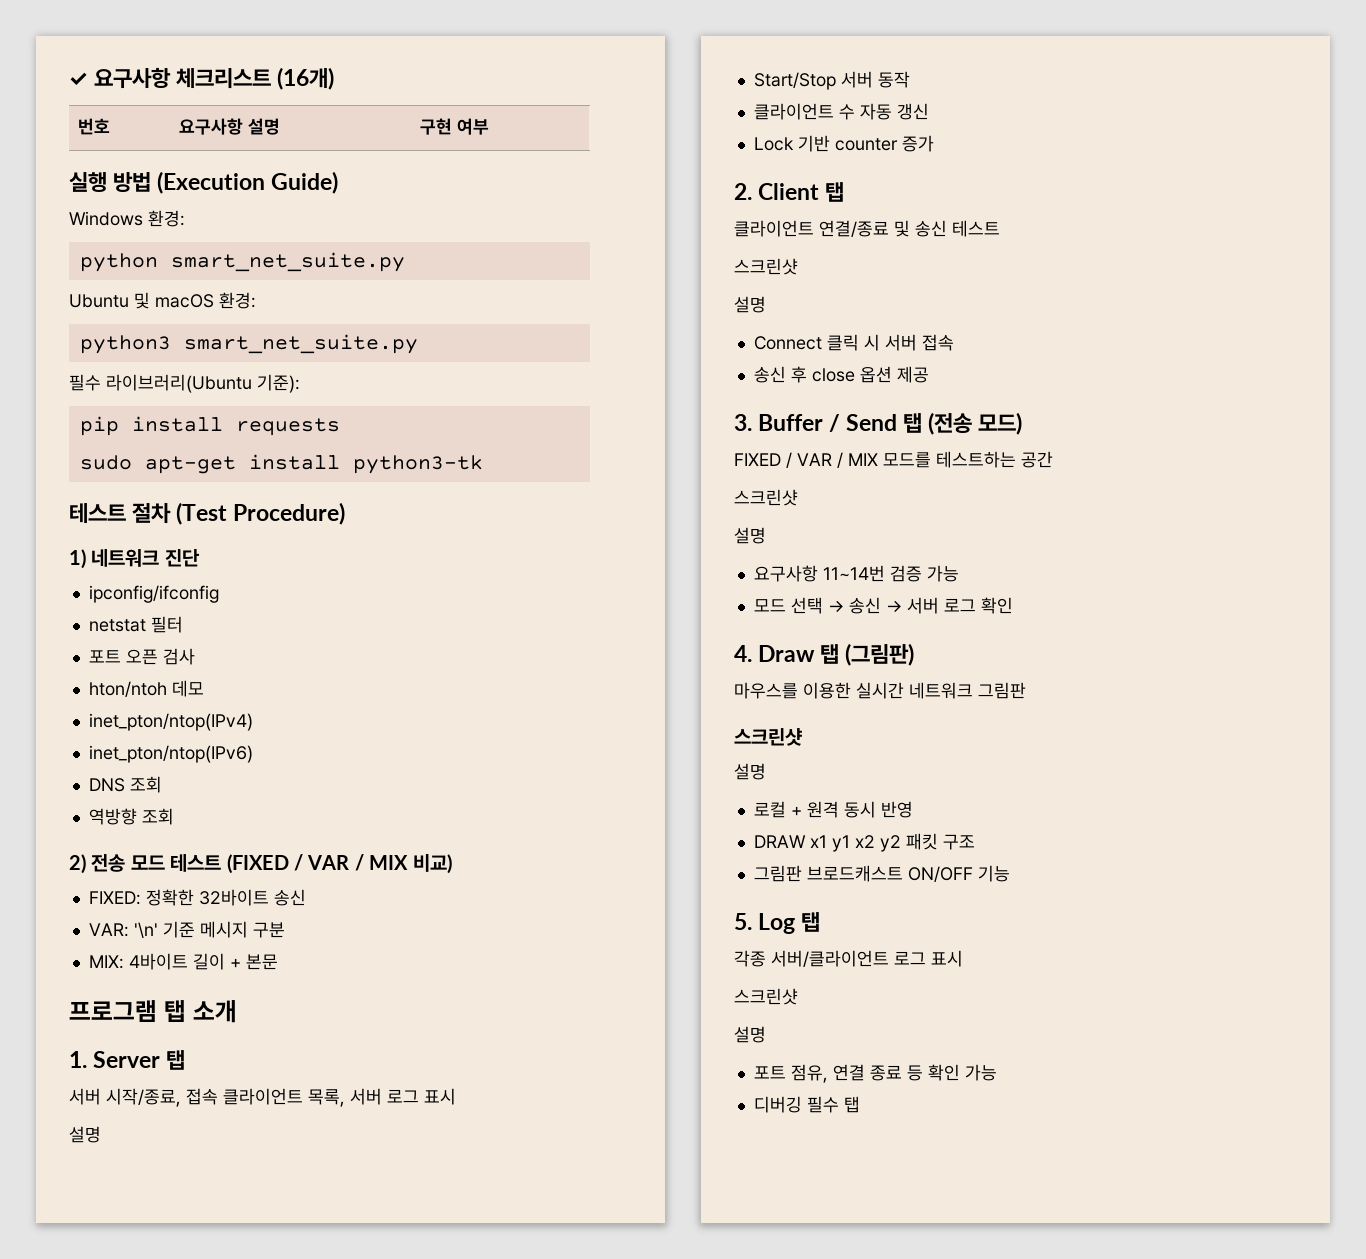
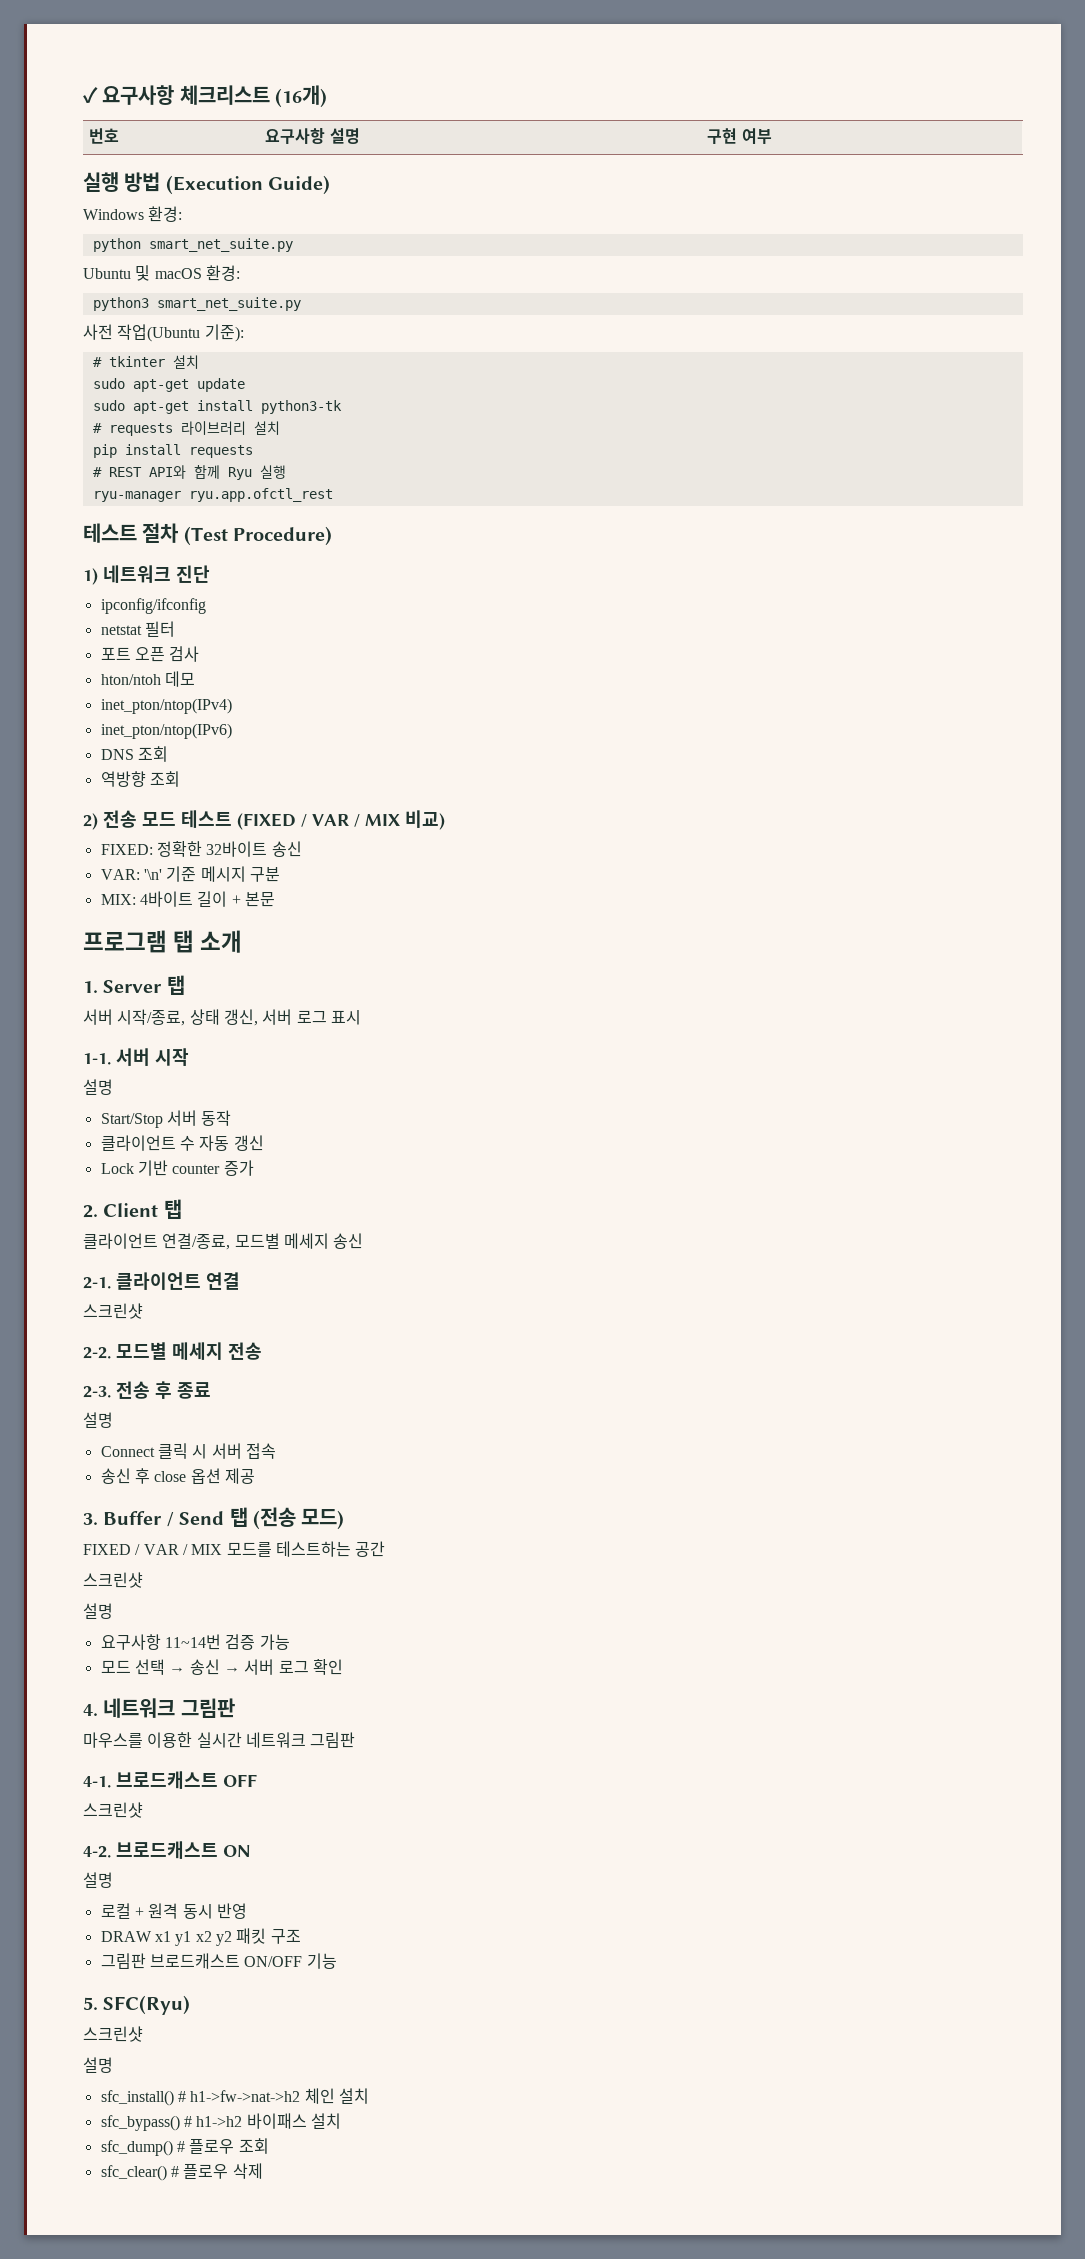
[69,374,252,393] 필수 라이브러리(Ubuntu -> [83,324,201,342] 사전 작업(Ubuntu
[79,416,340,436] [79,454,483,474] pip install requests // sudo apt-get install python3-tk -> [92,355,199,369] [92,378,245,392] [92,400,342,414] [92,421,280,436] [92,444,253,458] [92,465,286,480] [92,488,333,502] # tkinter 설치 // sudo apt-get update // sudo apt-get install python3-tk // # requests 라이브러리 설치 // pip install requests // # REST API와 함께 Ryu 실행 // ryu-manager ryu.app.ofctl_rest
[186,1088,345,1107] 접속 클라이언트 목록, -> [189,1009,258,1026] 상태 갱신,
(456, 1096) none -> [83,1048,189,1066] // 1-1. 서버 시작
[819,220,1000,237] [734,258,798,275] 연결/종료 및 송신 테스트 // 스크린샷 -> [162,1233,364,1250] [83,1272,240,1290] [83,1303,143,1319] [83,1342,262,1360] [83,1381,211,1399] 연결/종료, 모드별 메세지 송신 // 2-1. 클라이언트 연결 // 스크린샷 // 2-2. 모드별 메세지 전송 // 2-3. 전송 후 종료
[758,643,915,666] Draw 탭 (그림판) -> [103,1698,235,1718] 네트워크 그림판
[734,728,802,746] 스크린샷 -> [83,1771,257,1789] [83,1802,143,1818] [83,1841,250,1859] 4-1. 브로드캐스트 OFF // 스크린샷 // 4-2. 브로드캐스트 ON
[758,912,821,934] [734,950,963,967] [734,988,798,1005] [734,1026,766,1043] [753,1064,997,1083] [753,1096,860,1113] Log 탭 // 각종 서버/클라이언트 로그 표시 // 스크린샷 // 설명 // 포트 점유, 연결 종료 등 확인 가능 // 디버깅 필수 탭 -> [103,1995,191,2015] [83,2026,143,2042] [83,2057,113,2073] [100,2088,369,2106] [100,2113,341,2131] [100,2138,269,2156] [100,2163,263,2181] SFC(Ryu) // 스크린샷 // 설명 // sfc_install() # h1->fw->nat->h2 체인 설치 // sfc_bypass() # h1->h2 바이패스 설치 // sfc_dump() # 플로우 조회 // sfc_clear() # 플로우 삭제

